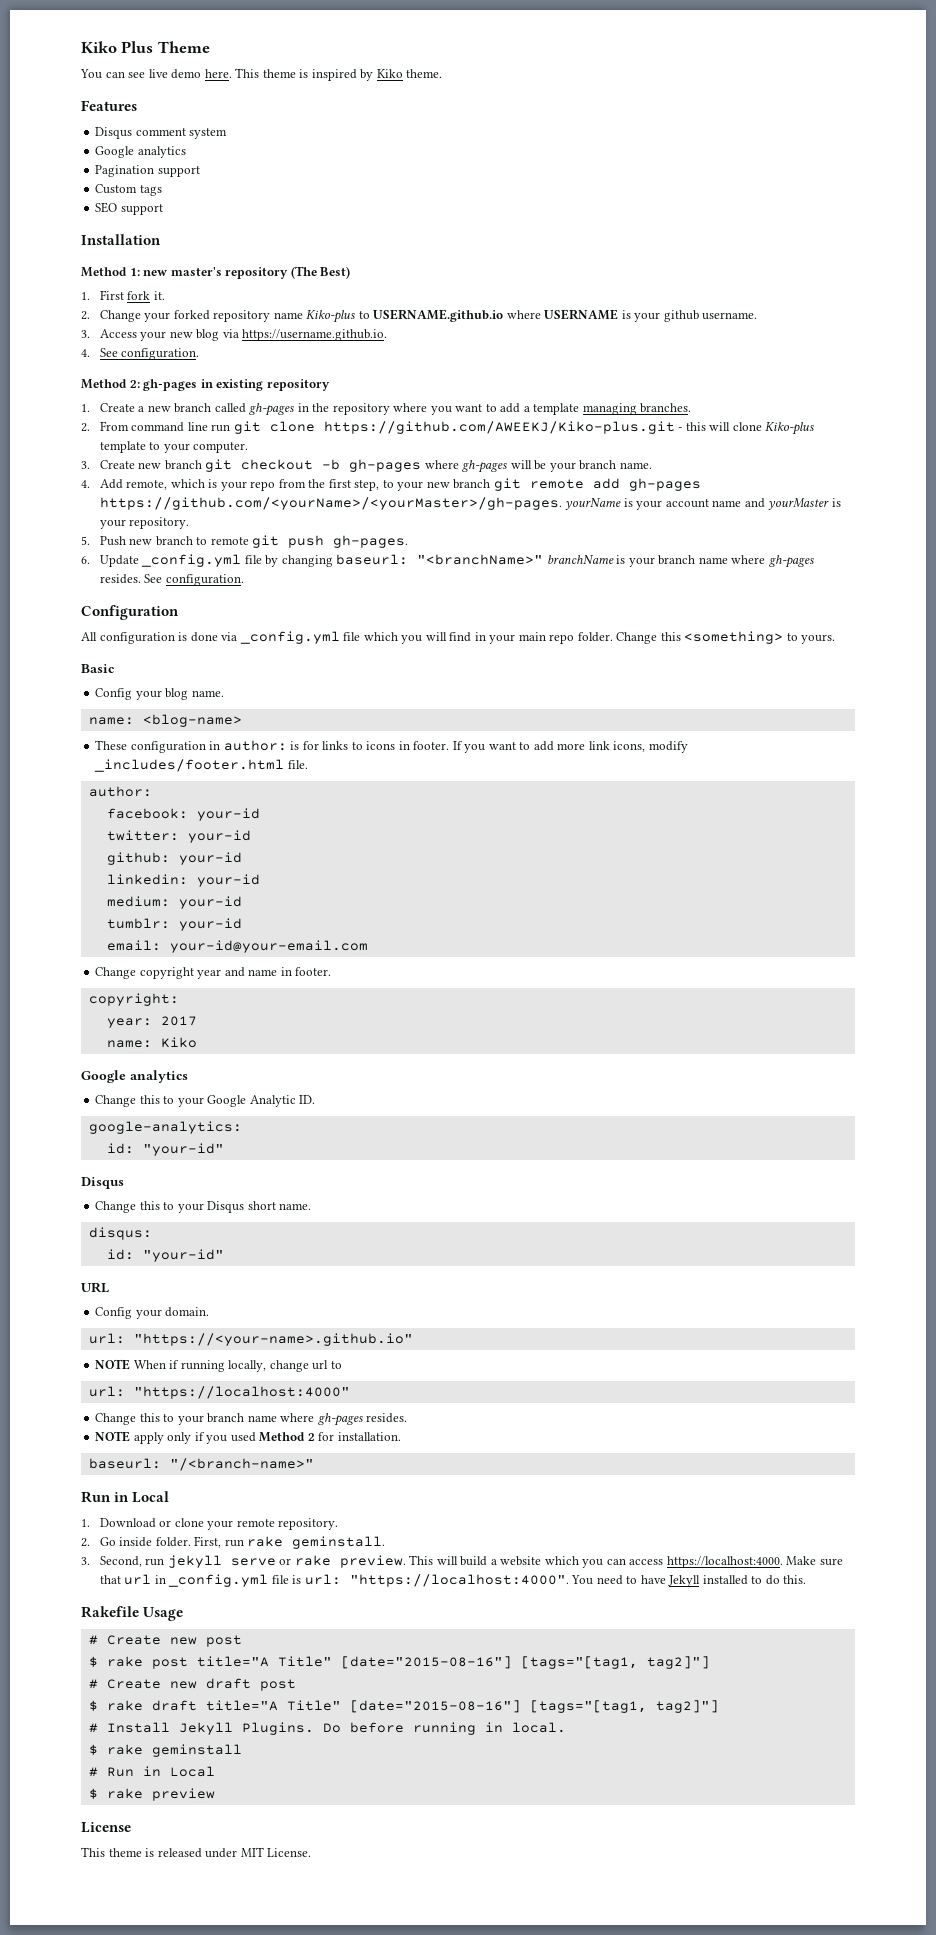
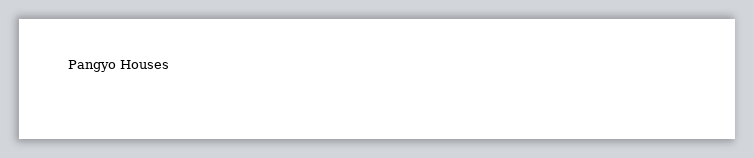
[81,41,210,53] [80,68,443,81] [81,100,137,111] [95,127,228,139] [95,146,186,158] [95,165,200,177] [95,184,162,196] [95,202,163,215] [81,234,161,245] [81,266,351,279] [81,290,165,300] [81,309,758,323] [81,329,388,341] [81,348,200,360] [81,379,330,391] [81,403,692,416] [81,421,815,435] [99,441,249,453] [81,459,652,473] [81,478,701,491] [99,497,841,510] [99,517,190,529] [81,535,409,548] [81,554,814,568] [99,574,244,586] [81,605,179,620] [81,631,836,644] [81,664,114,673] [95,688,224,700] [88,714,242,727] [95,740,688,753] [94,759,308,772] [88,786,152,797] [106,808,260,821] [106,830,251,843] [106,852,242,865] [106,874,260,887] [106,896,242,909] [106,918,242,931] [106,940,368,953] [95,967,332,979] [88,993,179,1006] [106,1016,197,1028] [106,1037,197,1048] [81,1070,188,1083] [95,1095,316,1107] [88,1121,242,1134] [106,1143,224,1156] [81,1177,124,1189] [95,1201,312,1213] [88,1227,152,1240] [106,1249,224,1262] [81,1282,109,1293] [95,1307,210,1319] [88,1333,413,1346] [95,1359,342,1372] [88,1386,350,1399] [95,1413,408,1426] [95,1431,401,1444] [88,1458,314,1471] [81,1491,170,1503] [81,1518,339,1530] [81,1536,386,1549] [81,1555,843,1568] [99,1574,807,1587] [81,1606,184,1621] [88,1635,242,1647] [88,1656,710,1669] [88,1678,296,1691] [88,1700,719,1713] [88,1722,566,1735] [88,1744,242,1757] [88,1766,215,1777] [88,1788,215,1801] [81,1822,131,1833] [81,1847,312,1858] Kiko Plus Theme // You can see live demo here. This theme is inspired by Kiko theme. // Features // Disqus comment system // Google analytics // Pagination support // Custom tags // SEO support // Installation // Method 1: new master's repository (The Best) // 1. First fork it. // 2. Change your forked repository name Kiko-plus to USERNAME.github.io where USERNAME is your github username. // 3. Access your new blog via https://username.github.io. // 4. See configuration. // Method 2: gh-pages in existing repository // 1. Create a new branch called gh-pages in the repository where you want to add a template managing branches. // 2. From command line run git clone https://github.com/AWEEKJ/Kiko-plus.git - this will clone Kiko-plus template to your computer. // 3. Create new branch git checkout -b gh-pages where gh-pages will be your branch name. // 4. Add remote, which is your repo from the first step, to your new branch git remote add gh-pages https://github.com/<yourName>/<yourMaster>/gh-pages. yourName is your account name and yourMaster is your repository. // 5. Push new branch to remote git push gh-pages. // 6. Update _config.yml file by changing baseurl: "<branchName>" branchName is your branch name where gh-pages resides. See configuration. // Configuration // All configuration is done via _config.yml file which you will find in your main repo folder. Change this <something> to yours. // Basic // Config your blog name. // name: <blog-name> // These configuration in author: is for links to icons in footer. If you want to add more link icons, modify _includes/footer.html file. // author: // facebook: your-id // twitter: your-id // github: your-id // linkedin: your-id // medium: your-id // tumblr: your-id // email: your-id@your-email.com // Change copyright year and name in footer. // copyright: // year: 2017 // name: Kiko // Google analytics // Change this to your Google Analytic ID. // google-analytics: // id: "your-id" // Disqus // Change this to your Disqus short name. // disqus: // id: "your-id" // URL // Config your domain. // url: "https://<your-name>.github.io" // NOTE When if running locally, change url to // url: "https://localhost:4000" // Change this to your branch name where gh-pages resides. // NOTE apply only if you used Method 2 for installation. // baseurl: "/<branch-name>" // Run in Local // 1. Download or clone your remote repository. // 2. Go inside folder. First, run rake geminstall. // 3. Second, run jekyll serve or rake preview. This will build a website which you can access https://localhost:4000. Make sure that url in _config.yml file is url: "https://localhost:4000". You need to have Jekyll installed to do this. // Rakefile Usage // # Create new post // $ rake post title="A Title" [date="2015-08-16"] [tags="[tag1, tag2]"] // # Create new draft post // $ rake draft title="A Title" [date="2015-08-16"] [tags="[tag1, tag2]"] // # Install Jekyll Plugins. Do before running in local. // $ rake geminstall // # Run in Local // $ rake preview // License // This theme is released under MIT License. -> [68,60,169,72] Pangyo Houses

